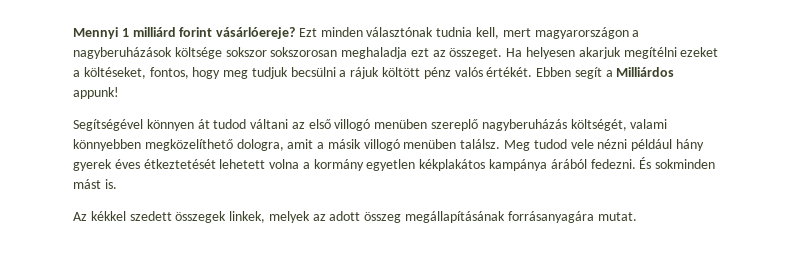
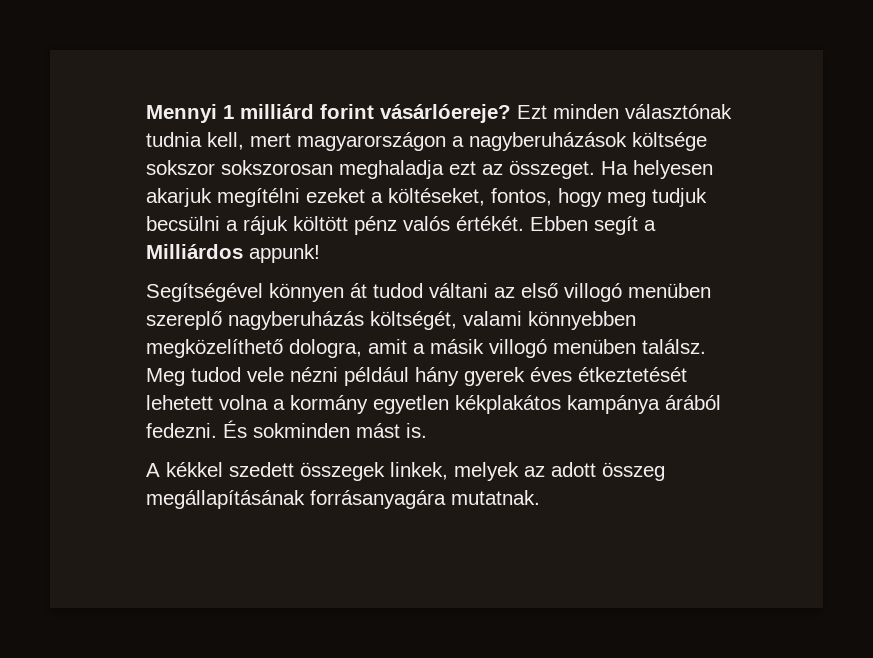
[73,212,87,221] Az -> [146,463,160,477] A
[597,212,637,221] mutat. -> [451,490,540,505] mutatnak.

